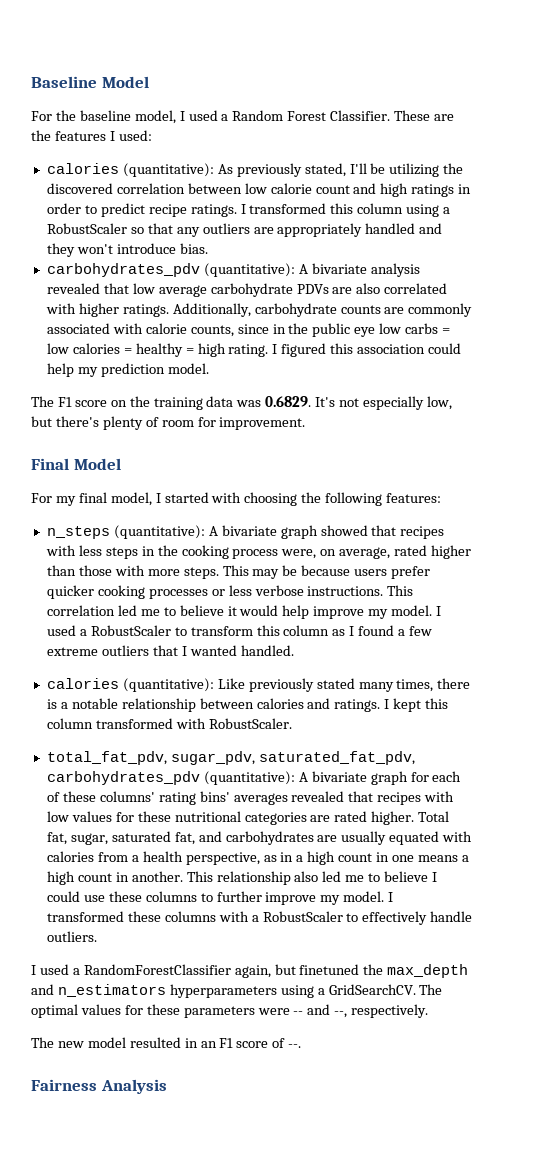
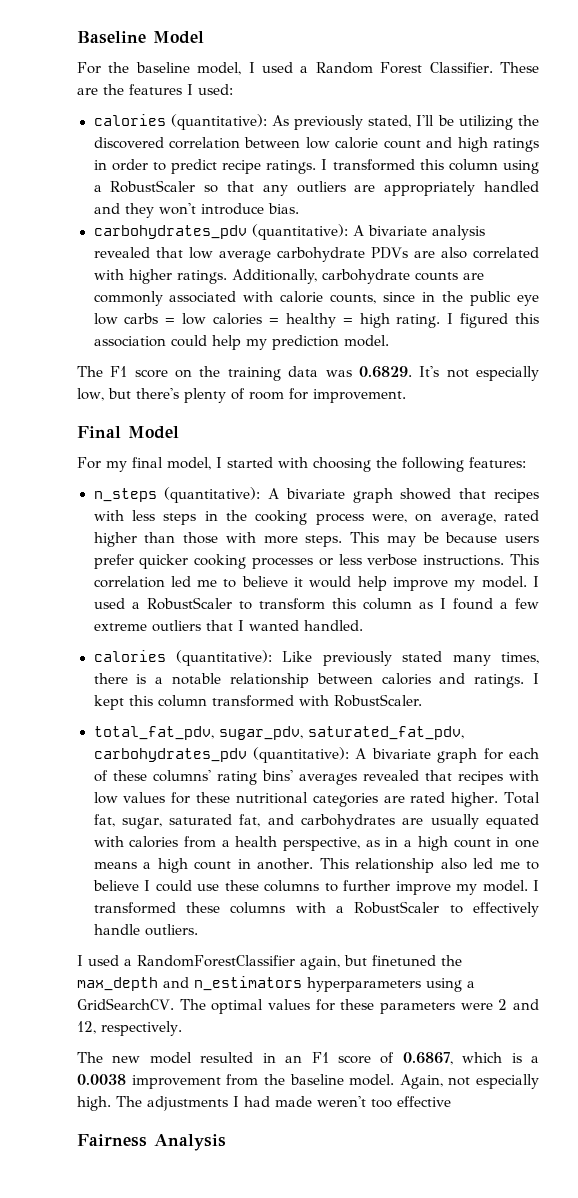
[293,1004,348,1018] -- and --, -> [498,999,539,1010] [77,1021,96,1034] 2 and 12,
[288,1044,302,1048] --. -> [402,1052,539,1065] [77,1074,539,1089] [77,1096,451,1111] 0.6867, which is a 0.0038 improvement from the baseline model. Again, not especially high. The adjustments I had made weren't too effective

